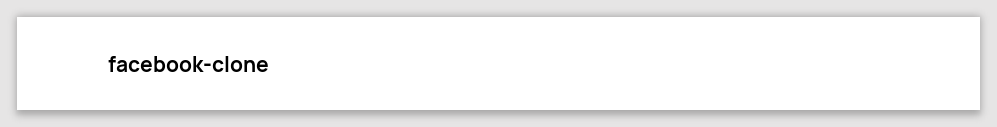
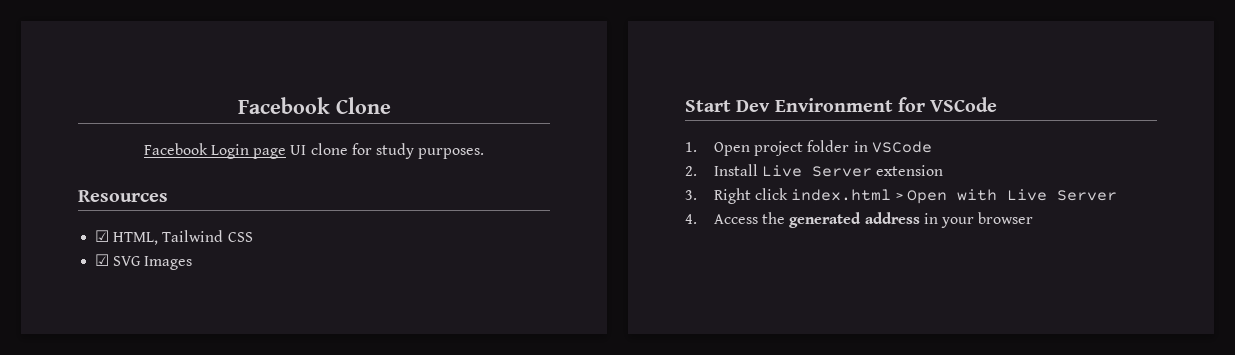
[108,56,269,72] facebook-clone -> [237,97,391,114] [143,143,485,159] [78,190,168,202] [95,230,253,245] [95,254,193,270] [685,97,998,112] [685,140,932,156] [685,164,944,177] [685,188,1117,204] [685,212,1034,228] Facebook Clone // Facebook Login page UI clone for study purposes. // Resources // ☑ HTML, Tailwind CSS // ☑ SVG Images // Start Dev Environment for VSCode // 1. Open project folder in VSCode // 2. Install Live Server extension // 3. Right click index.html > Open with Live Server // 4. Access the generated address in your browser

